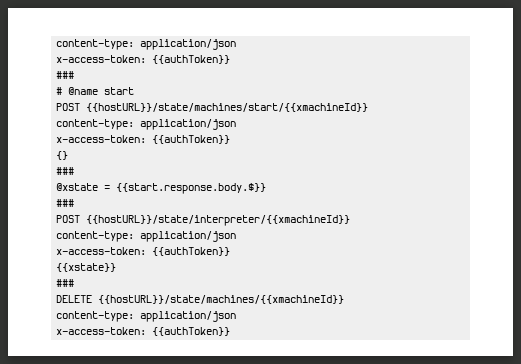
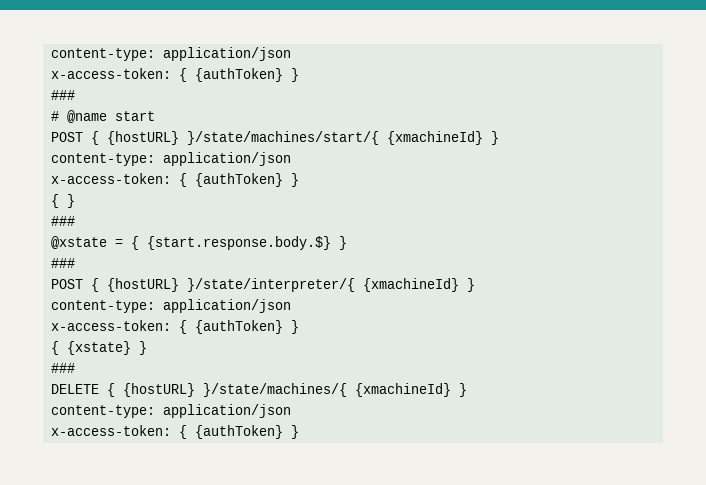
[56,39,237,50] [56,55,231,64] content-type: application/json // x-access-token: {{authToken}} -> [50,47,291,61] [50,68,299,82] content-type: application/json // x-access-token: { {authToken} }
[86,103,369,112] [56,119,237,130] [56,135,231,144] [56,151,69,160] {{hostURL}}/state/machines/start/{{xmachineId}} // content-type: application/json // x-access-token: {{authToken}} // {} -> [90,131,499,145] [50,152,291,166] [50,173,299,187] [50,194,75,208] { {hostURL} }/state/machines/start/{ {xmachineId} } // content-type: application/json // x-access-token: { {authToken} } // { }
[116,183,267,194] {{start.response.body.$}} -> [130,236,347,250] { {start.response.body.$} }
[86,215,351,226] [56,231,237,242] [56,247,231,256] [56,263,117,272] [56,279,75,287] [56,295,345,304] [56,311,237,322] [56,327,231,336] {{hostURL}}/state/interpreter/{{xmachineId}} // content-type: application/json // x-access-token: {{authToken}} // {{xstate}} // ### // DELETE {{hostURL}}/state/machines/{{xmachineId}} // content-type: application/json // x-access-token: {{authToken}} -> [90,278,475,292] [50,299,291,313] [50,320,299,334] [50,341,147,355] [50,363,75,373] [50,383,467,397] [50,404,291,418] [50,425,299,439] { {hostURL} }/state/interpreter/{ {xmachineId} } // content-type: application/json // x-access-token: { {authToken} } // { {xstate} } // ### // DELETE { {hostURL} }/state/machines/{ {xmachineId} } // content-type: application/json // x-access-token: { {authToken} }

